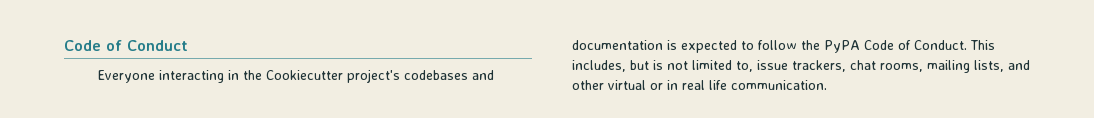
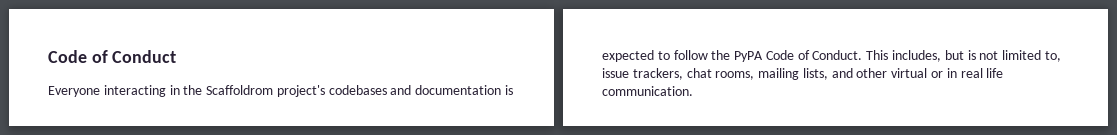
[266,70,344,80] Cookiecutter -> [206,85,274,95] Scaffoldrom

